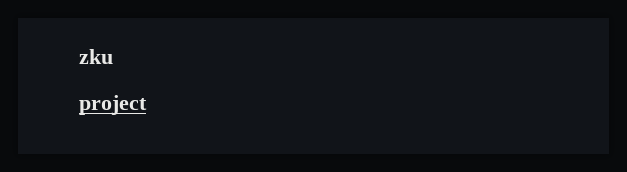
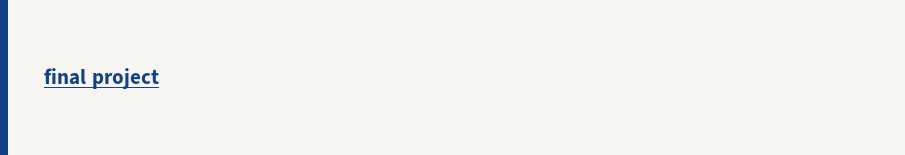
[79,49,113,64] zku // -> [44,68,86,85] final

